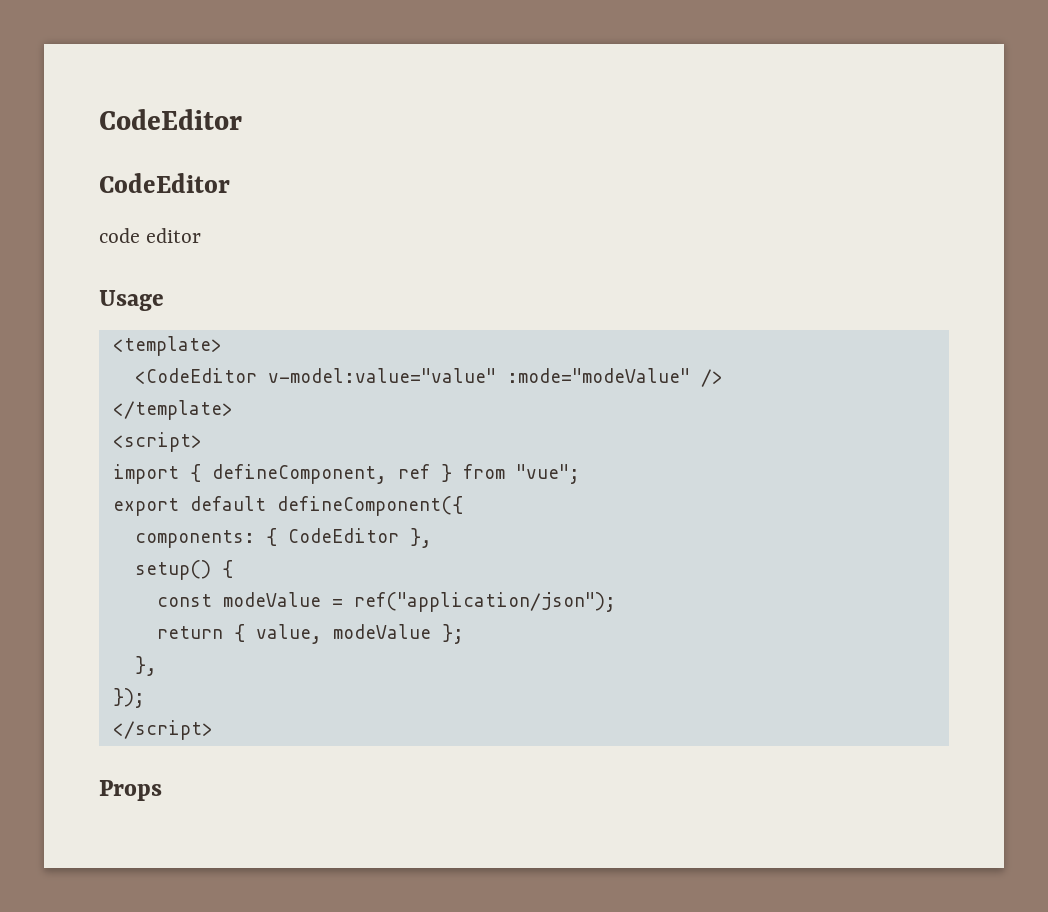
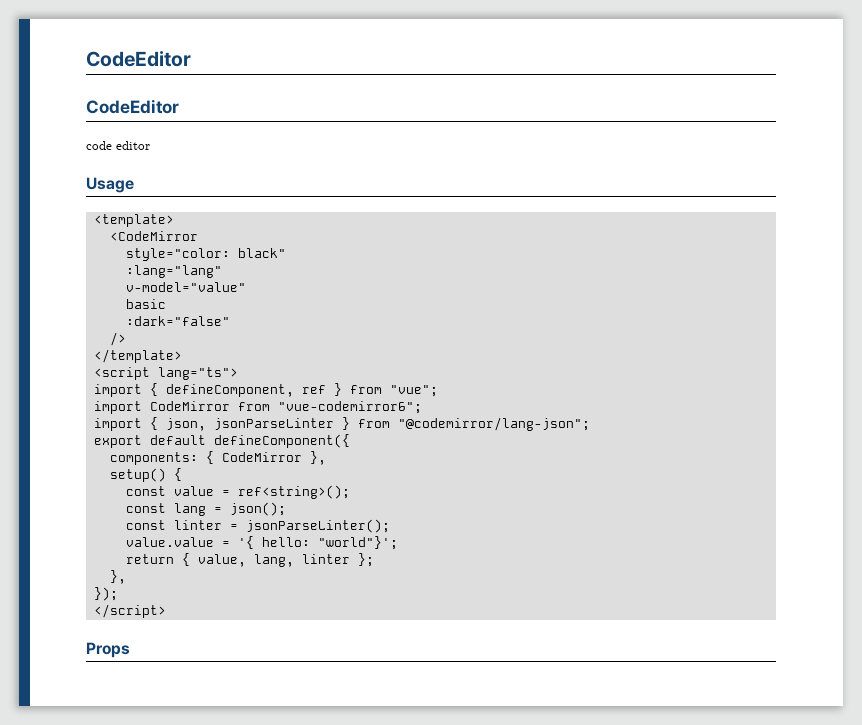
[134,368,690,384] <CodeEditor v-model:value="value" :mode="modeValue" -> [109,231,198,241] [125,248,286,261] [125,265,222,278] [125,282,246,292] [125,299,166,309] [125,316,230,326] <CodeMirror // style="color: black" // :lang="lang" // v-model="value" // basic // :dark="false" //
[112,432,202,452] <script> -> [93,367,238,380] <script lang="ts">
(580, 474) none -> [93,401,422,414] [93,417,590,431] // import CodeMirror from "vue-codemirror6"; // import { json, jsonParseLinter } from "@codemirror/lang-json";
[287,528,399,543] CodeEditor -> [221,452,302,462] CodeMirror
[222,592,616,612] modeValue = ref("application/json"); -> [173,485,350,499] [125,502,286,516] [125,519,390,533] [125,536,398,550] value = ref<string>(); // const lang = json(); // const linter = jsonParseLinter(); // value.value = '{ hello: "world"}';
[332,624,431,639] modeValue -> [253,554,350,567] lang, linter

